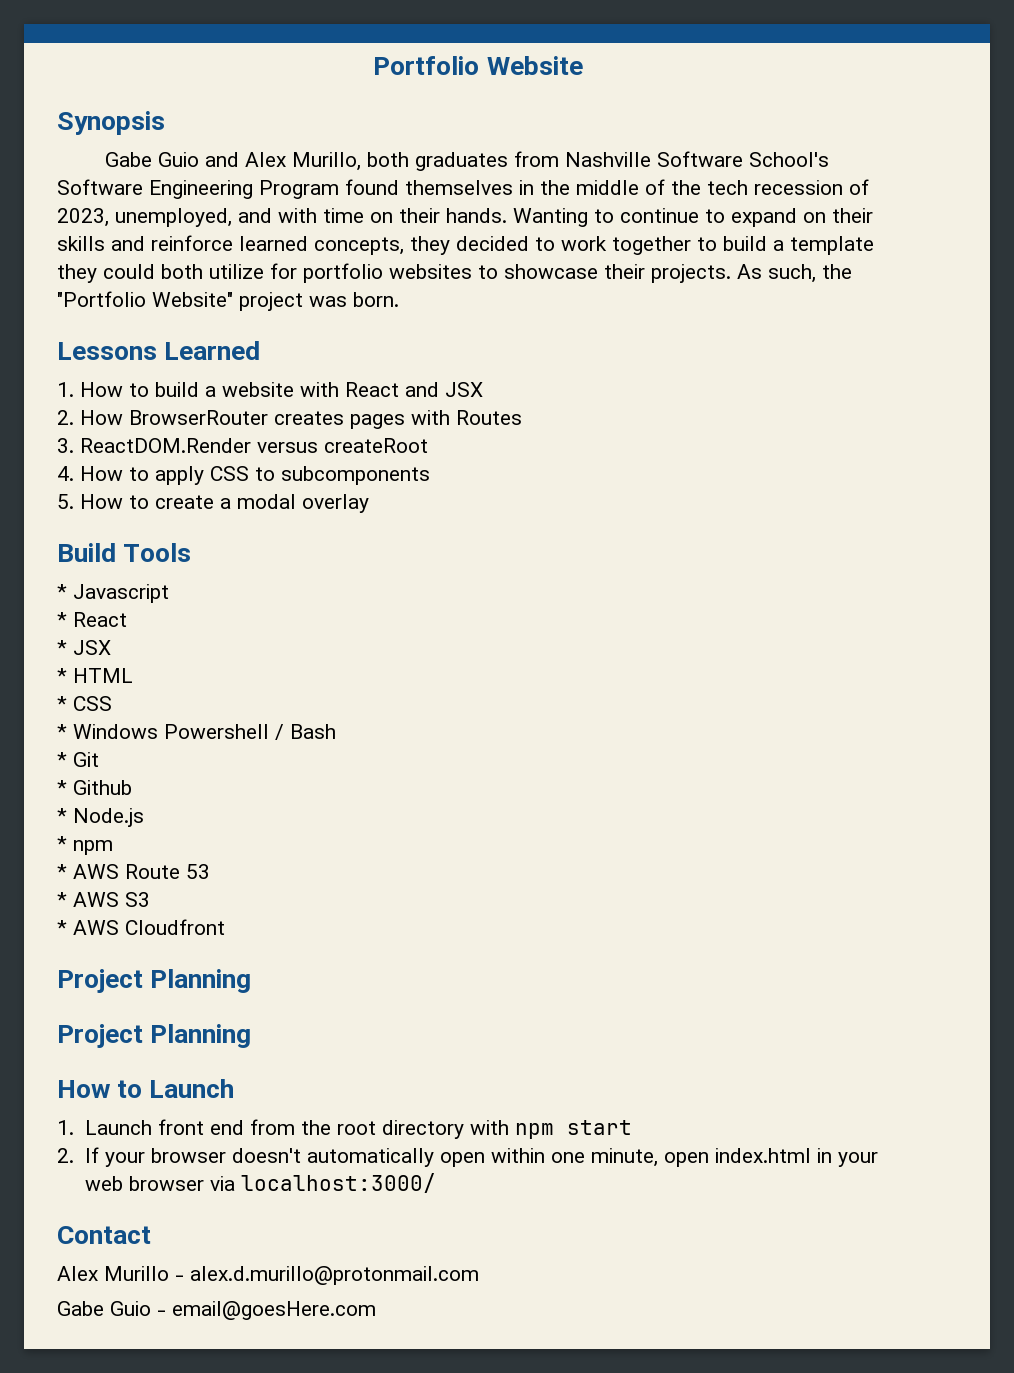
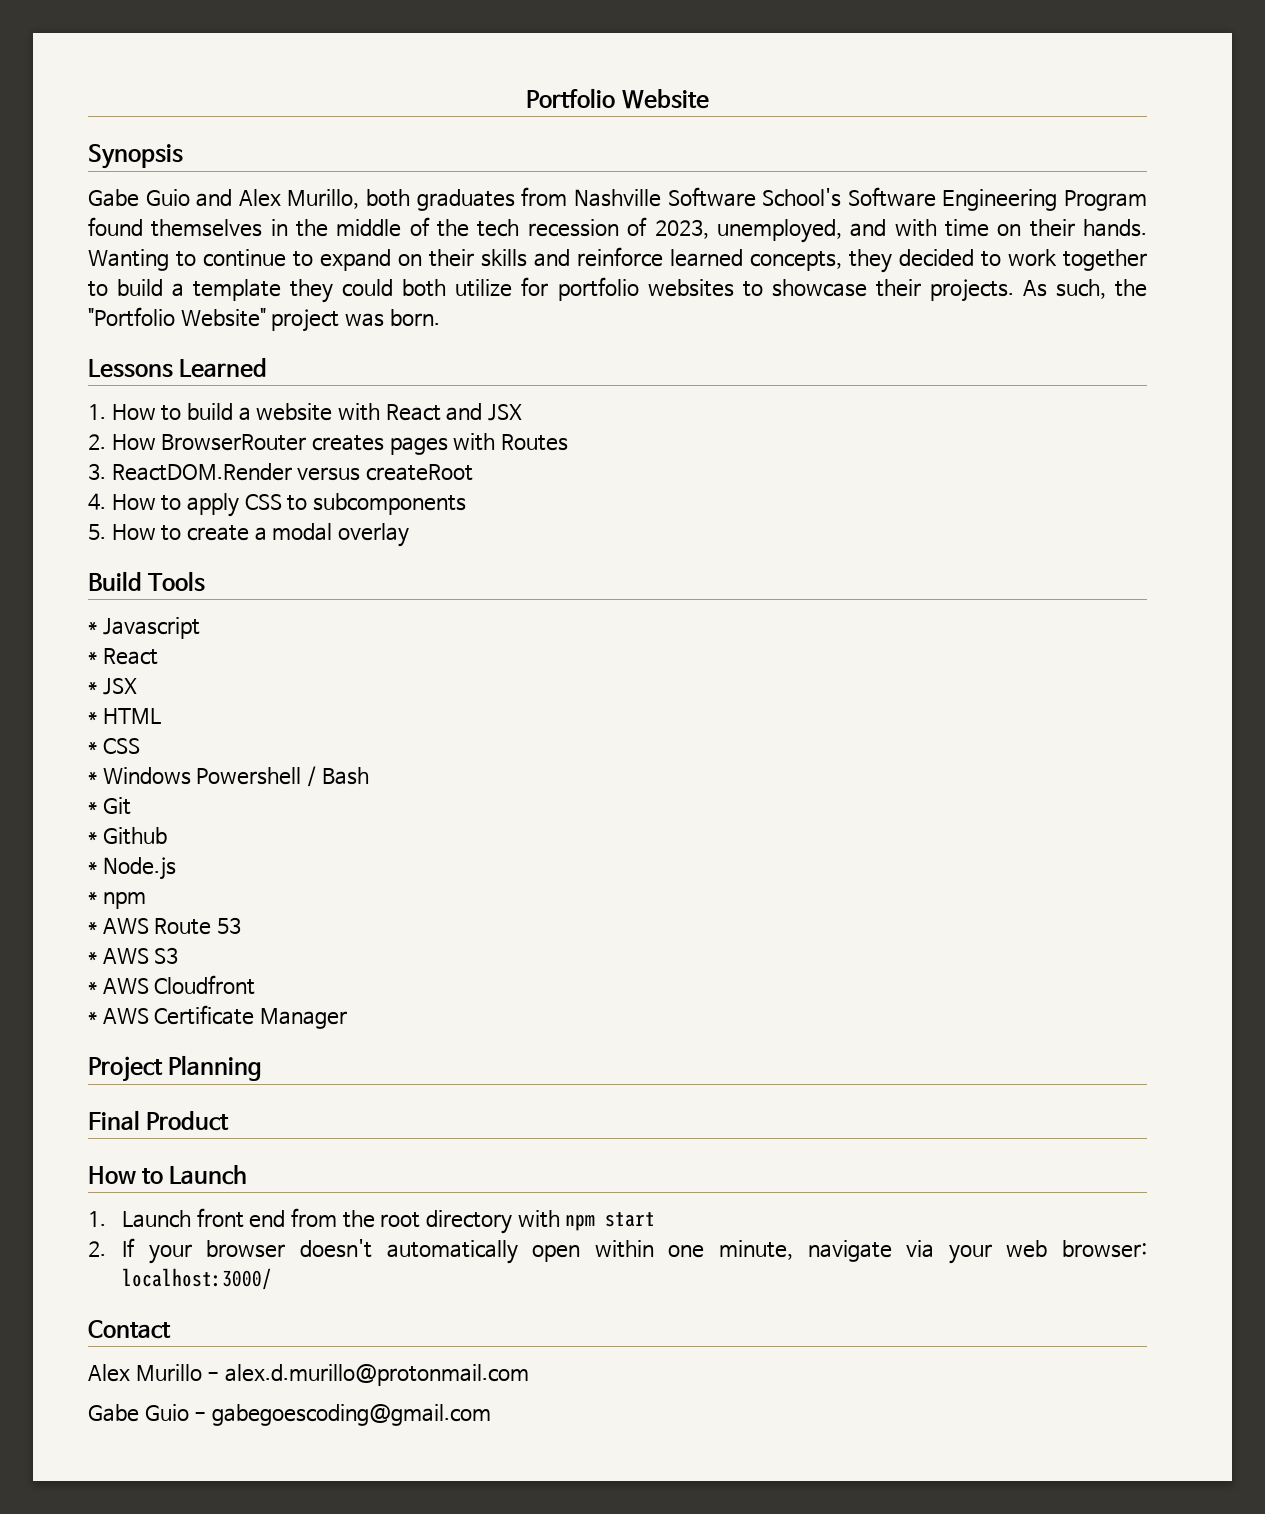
[57,969,252,993] [57,1024,252,1048] // Project Planning // Project Planning -> [88,1005,347,1029] [88,1055,263,1082] [88,1110,230,1131] // * AWS Certificate Manager // Project Planning // Final Product
[664,1148,879,1167] [85,1176,236,1191] open index.html in your web browser via -> [807,1240,1148,1264] navigate via your web browser:
[172,1301,376,1320] email@goesHere.com -> [212,1404,492,1426] gabegoescoding@gmail.com

